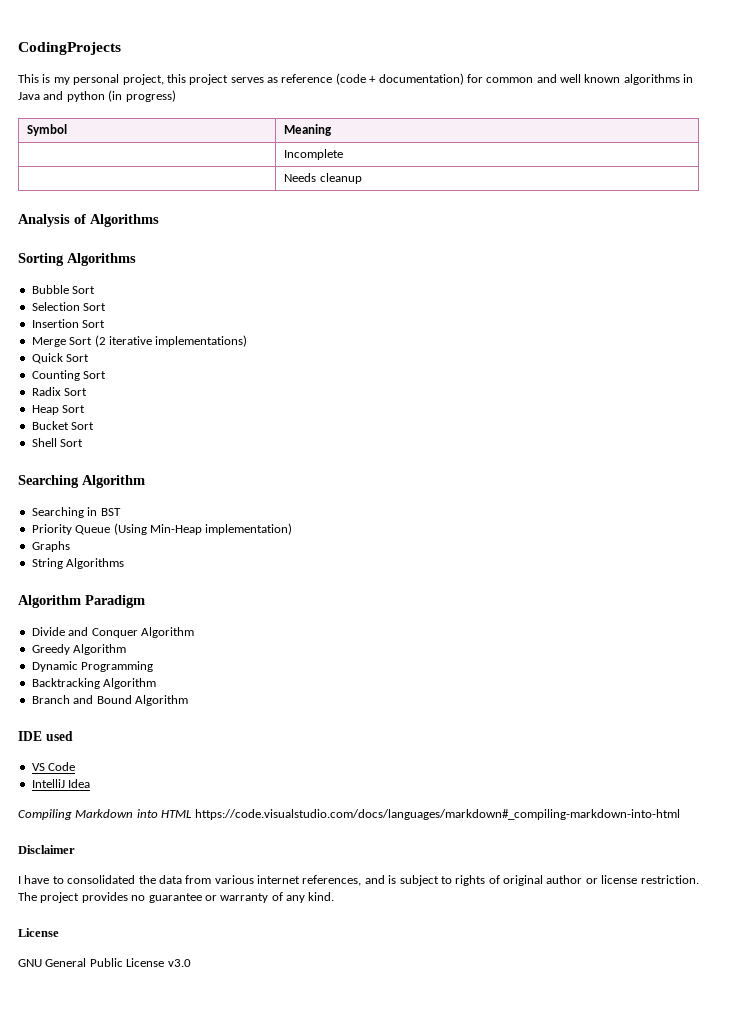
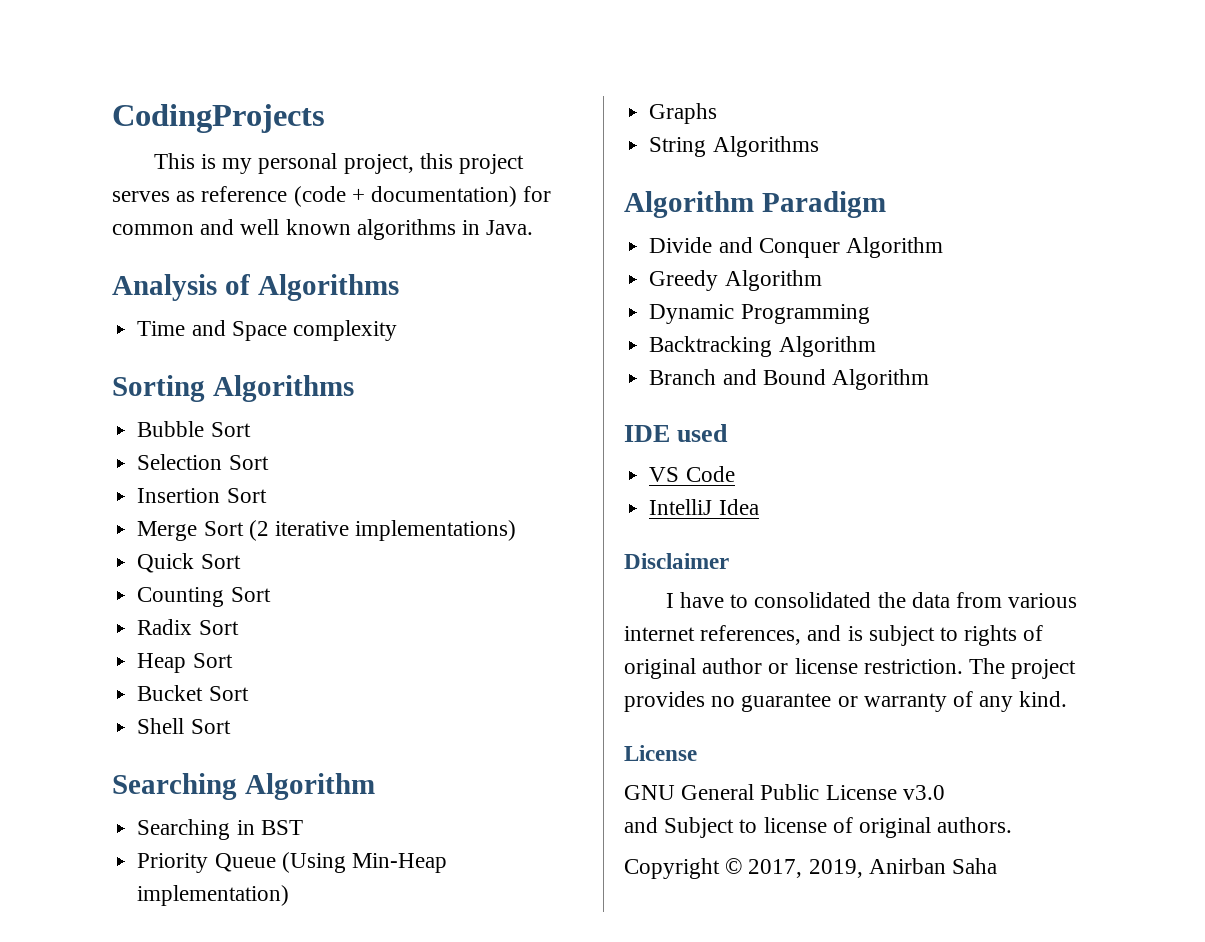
[18,90,176,102] [27,124,68,136] [284,124,333,136] [284,149,344,160] [284,173,362,184] Java and python (in progress) // Symbol | Meaning // | Incomplete // | Needs cleanup -> [486,220,534,235] Java.
(159, 220) none -> [137,320,397,341] // Time and Space complexity
[18,809,680,820] // Compiling Markdown into HTML https://code.visualstudio.com/docs/languages/markdown#_compiling-markdown-into-html -> (759, 507) none
(191, 963) none -> [624,817,1013,838] [624,858,998,879] // and Subject to license of original authors. // Copyright © 2017, 2019, Anirban Saha

